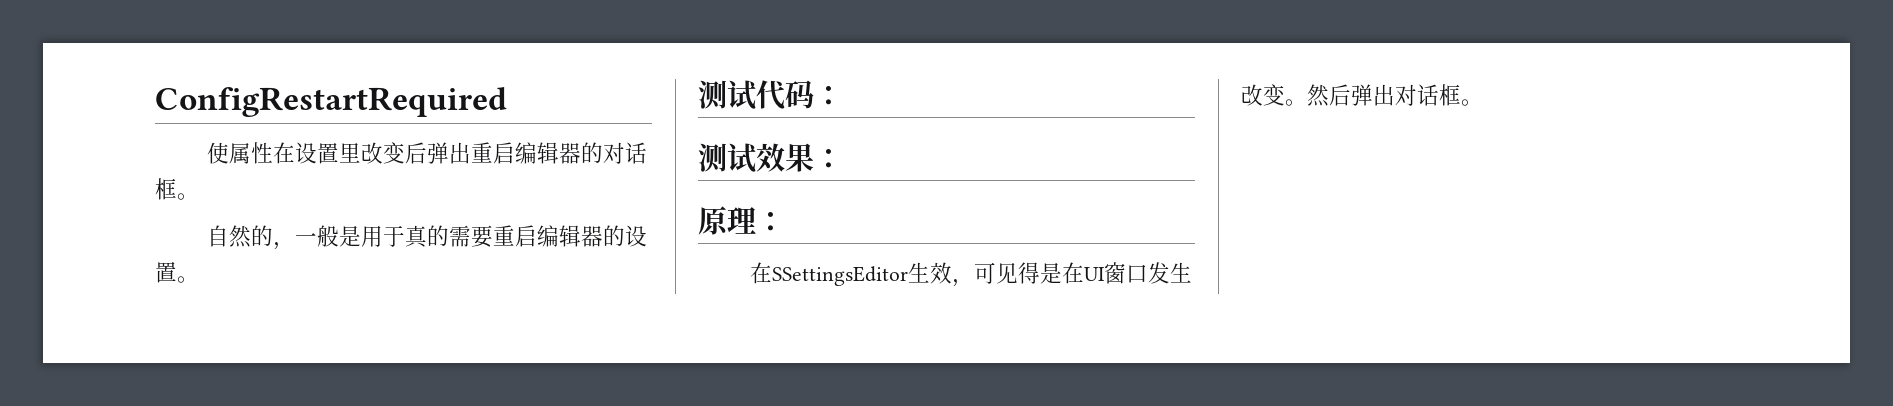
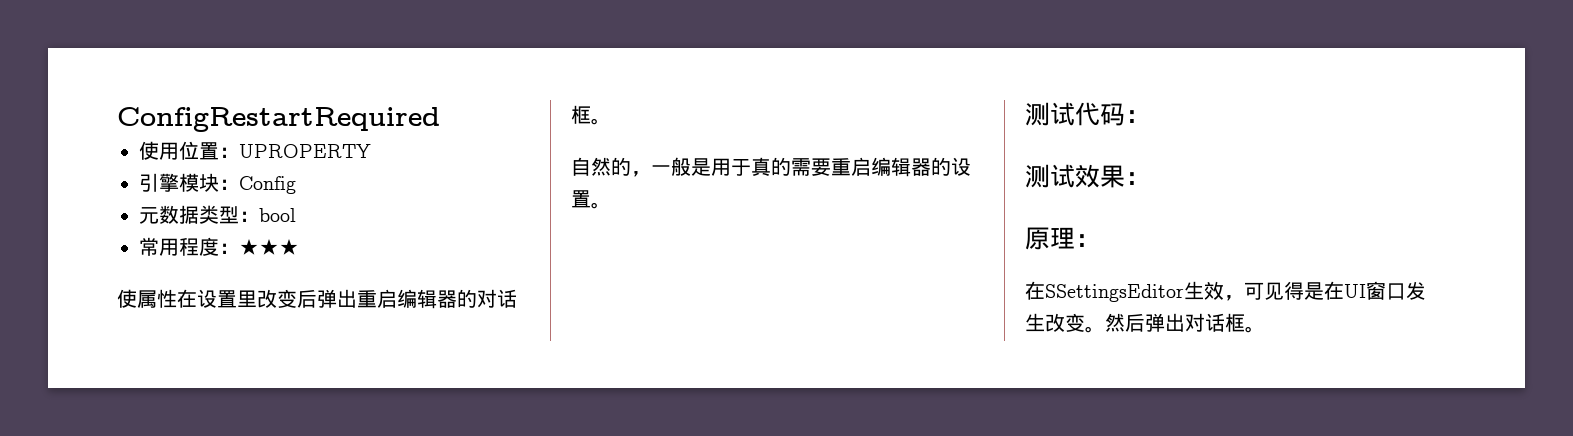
(507, 102) none -> [139,141,371,160] [139,173,296,194] [139,205,296,224] [139,237,299,256] // 使用位置：UPROPERTY // 引擎模块：Config // 元数据类型：bool // 常用程度：★★★

